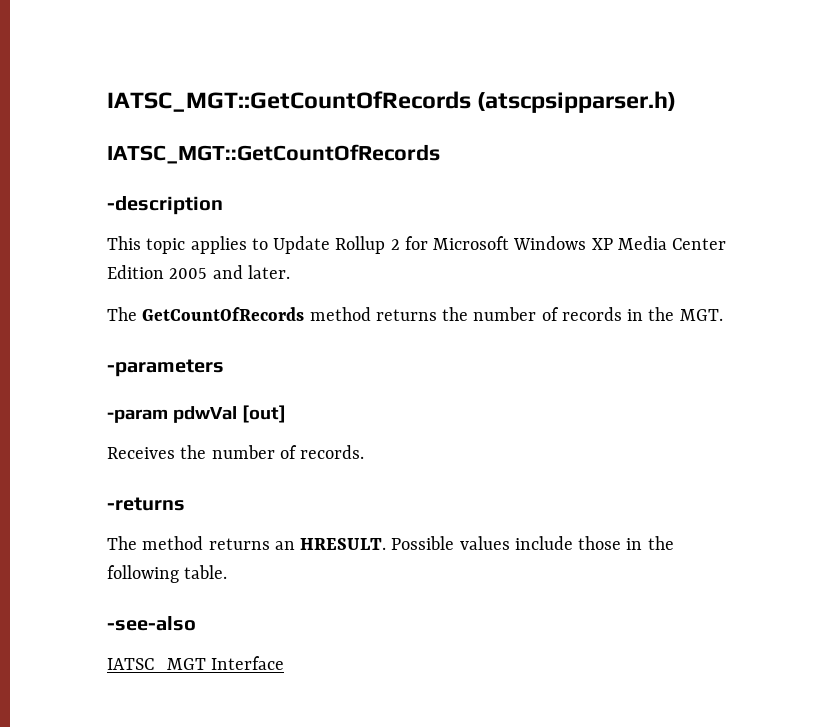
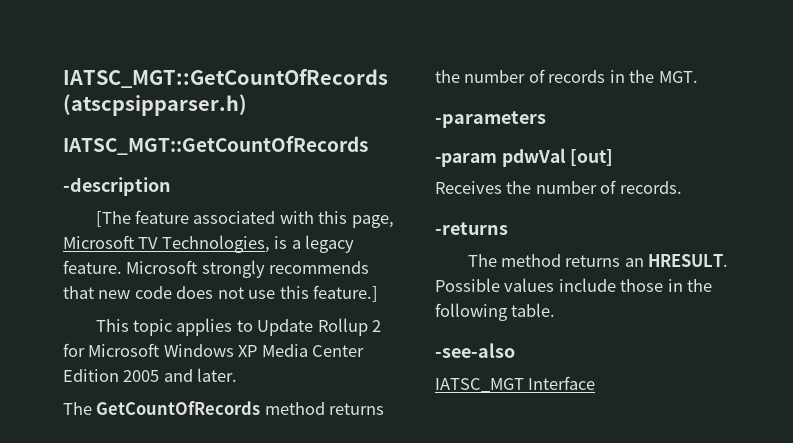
(223, 205) none -> [95,210,394,228] [63,235,355,253] [63,260,370,278] [63,285,379,302] // [The feature associated with this page, Microsoft TV Technologies, is a legacy feature. Microsoft strongly recommends that new code does not use this feature.]

